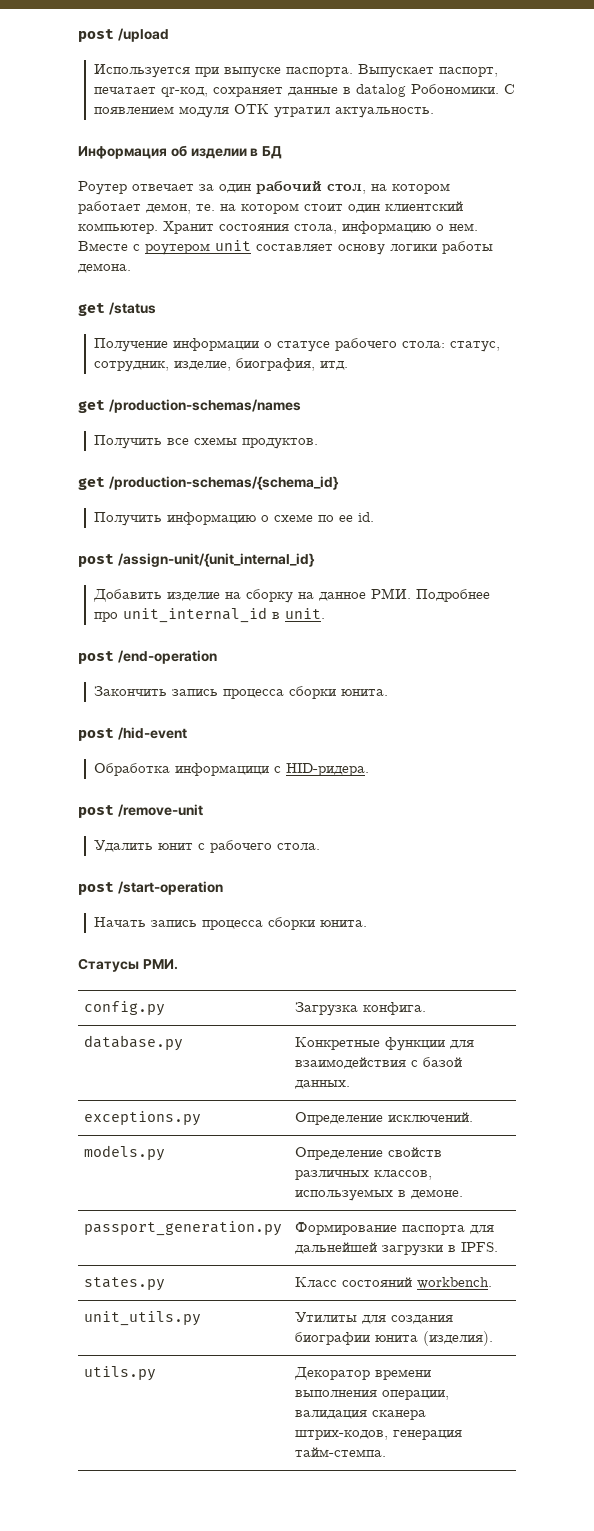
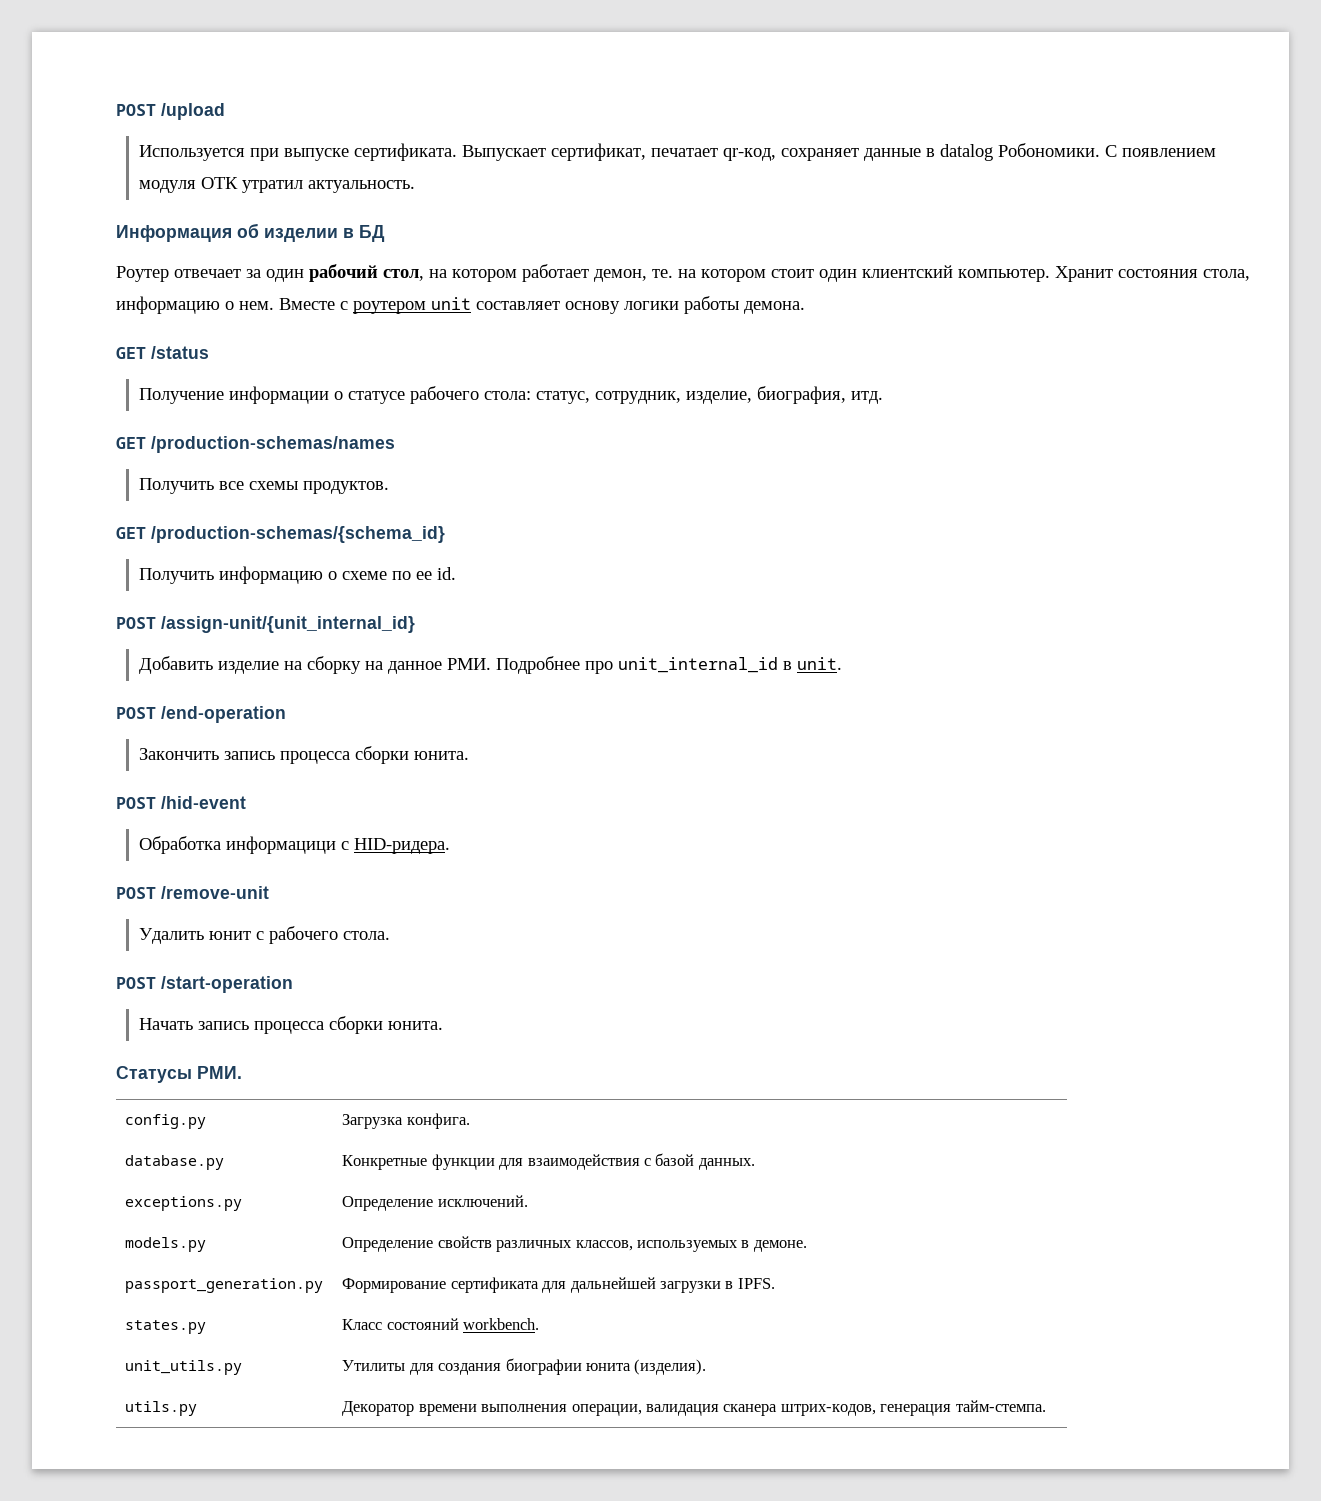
[78,29,114,42] post -> [116,104,156,116] POST
[286,64,499,78] паспорта. Выпускает паспорт, -> [354,143,647,161] сертификата. Выпускает сертификат,
[78,303,105,316] get -> [116,347,146,359] GET
[78,400,105,413] get -> [116,437,146,449] GET
[78,477,105,490] get -> [116,527,146,539] GET
[78,554,114,567] post -> [116,617,156,629] POST
[78,651,114,664] post -> [116,707,156,719] POST
[78,728,114,741] post -> [116,797,156,809] POST
[78,805,114,818] post -> [116,887,156,899] POST
[78,882,114,895] post -> [116,977,156,989] POST
[402,1225,466,1235] паспорта -> [450,1277,539,1293] сертификата

